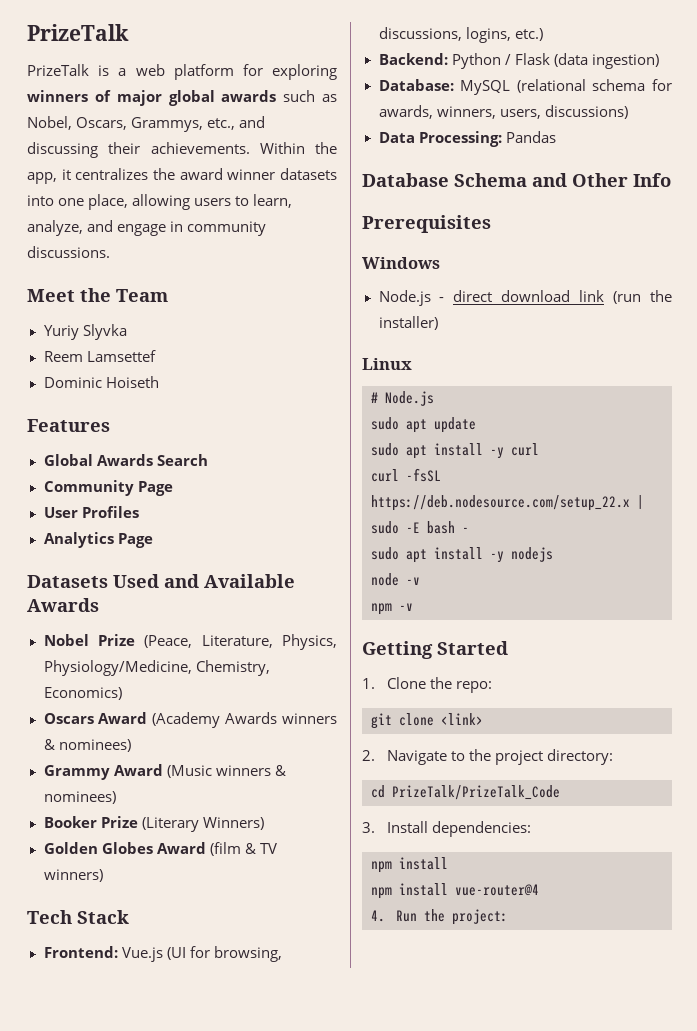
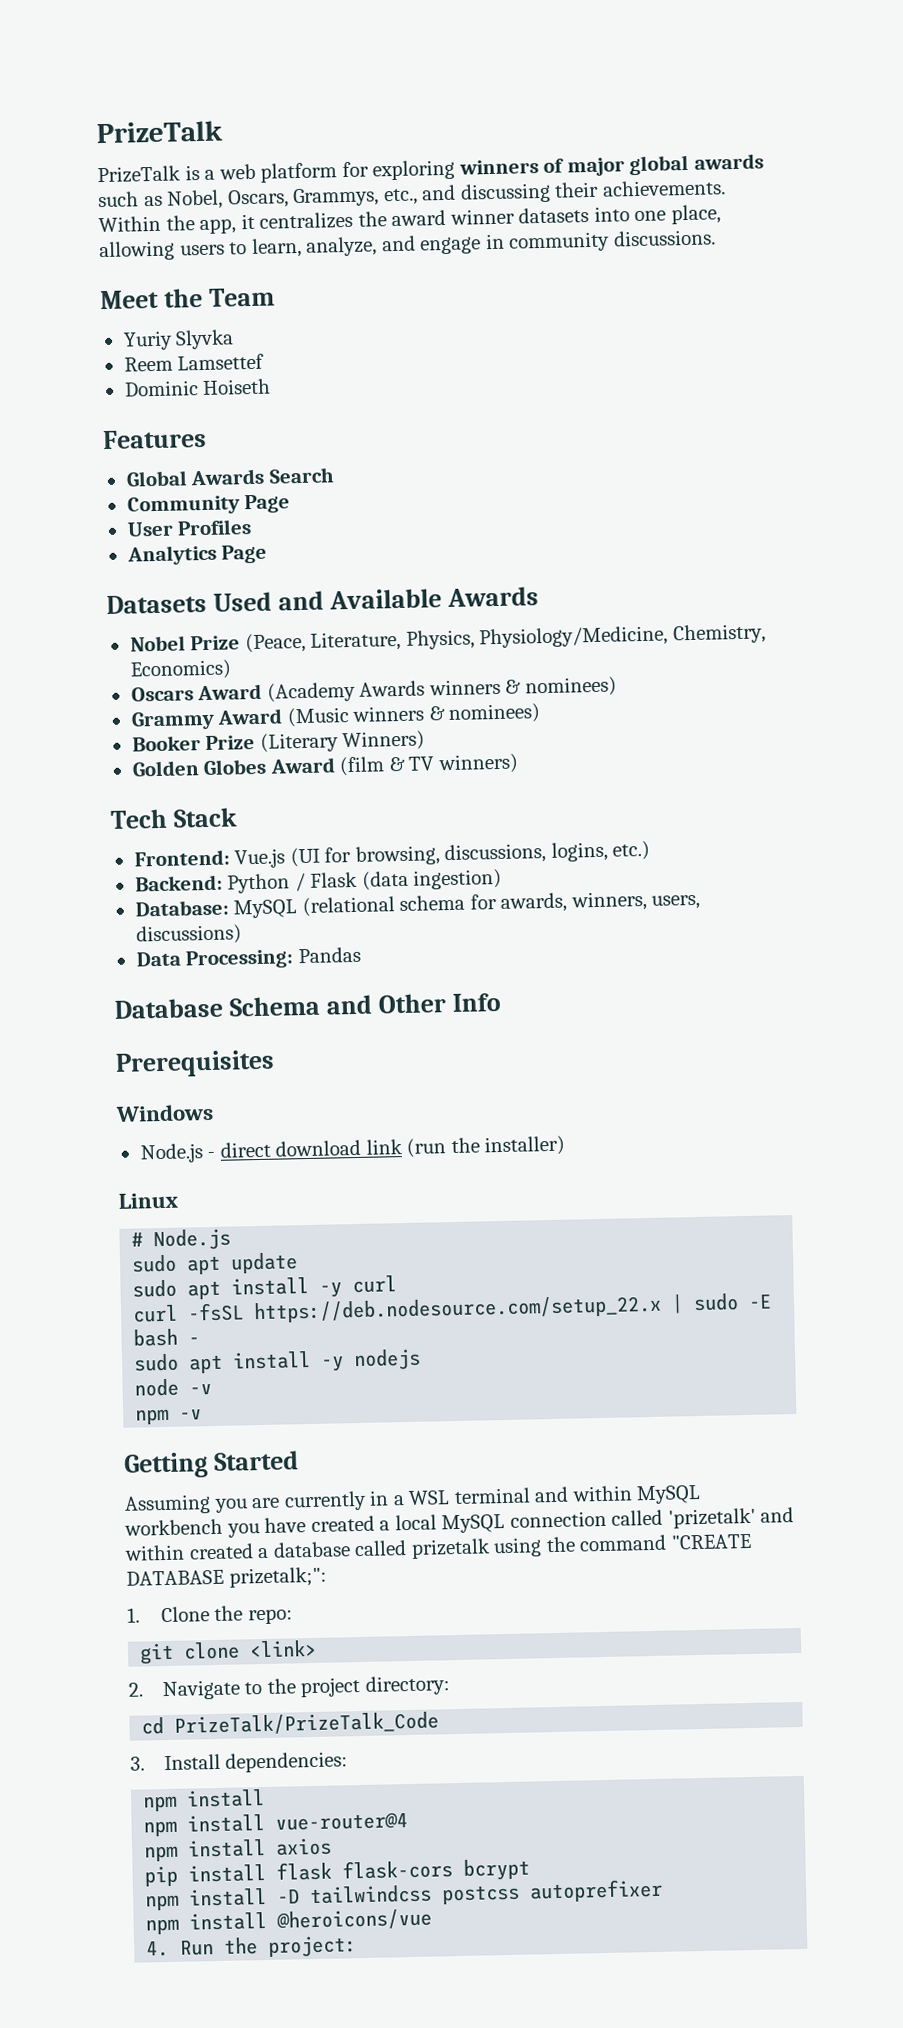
(508, 648) none -> [124,1484,702,1515] [124,1507,795,1538] [124,1533,752,1561] [126,1566,327,1588] // Assuming you are currently in a WSL terminal and within MySQL workbench you have created a local MySQL connection called 'prizetalk' and within created a database called prizetalk using the command "CREATE DATABASE prizetalk;":
(539, 890) none -> [144,1837,333,1862] [144,1858,531,1887] [145,1878,664,1911] [145,1908,433,1935] // npm install axios // pip install flask flask-cors bcrypt // npm install -D tailwindcss postcss autoprefixer // npm install @heroicons/vue

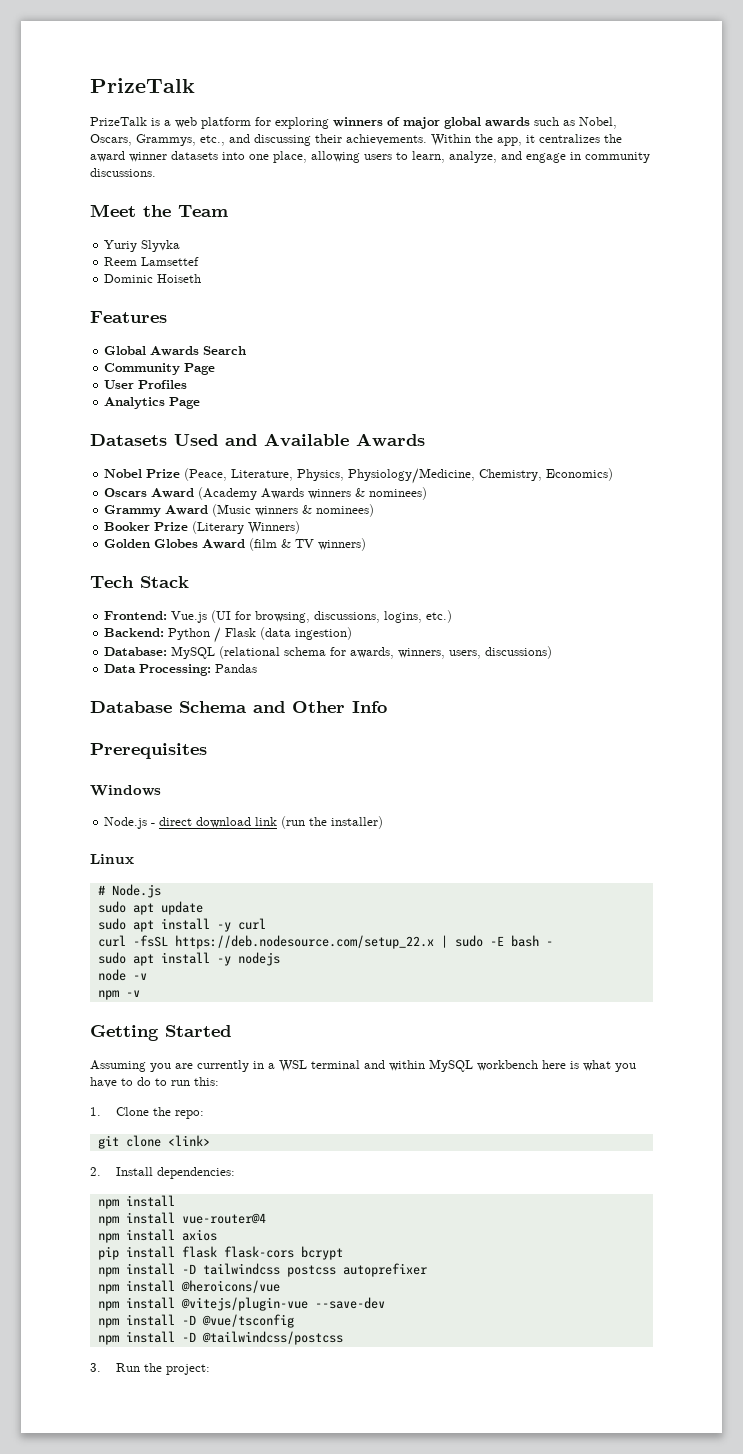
[226,1507,795,1538] [124,1533,752,1561] [126,1566,327,1588] you have created a local MySQL connection called 'prizetalk' and within created a database called prizetalk using the command "CREATE DATABASE prizetalk;": -> [542,1060,636,1072] [90,1077,219,1088] here is what you have to do to run this:
[161,1675,451,1701] [141,1711,440,1736] [130,1756,145,1771] Navigate to the project directory: // cd PrizeTalk/PrizeTalk_Code // 3. -> (101, 1171) none
[146,1941,170,1957] 4. -> [97,1297,385,1311] [97,1314,294,1328] [97,1331,343,1345] [90,1363,101,1372] npm install @vitejs/plugin-vue --save-dev // npm install -D @vue/tsconfig // npm install -D @tailwindcss/postcss // 3.

